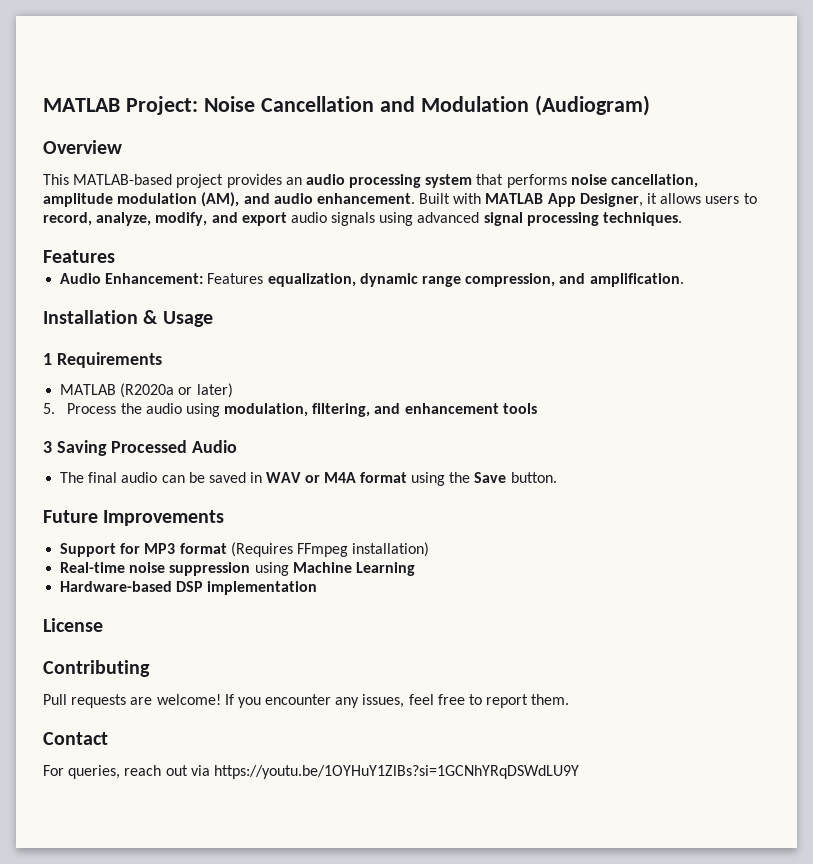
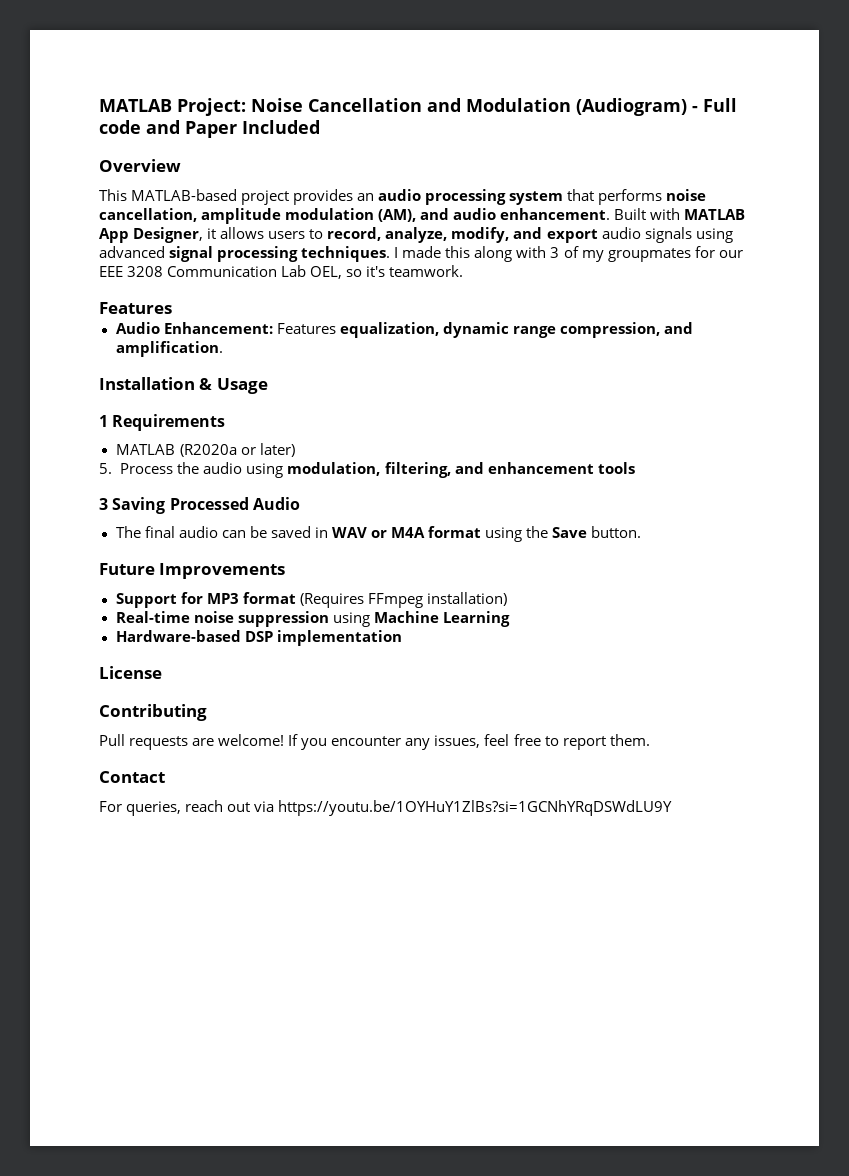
(650, 105) none -> [691,98,737,112] [99,120,320,138] - Full code and Paper Included
(683, 219) none -> [394,246,743,262] [99,265,464,279] I made this along with 3 of my groupmates for our EEE 3208 Communication Lab OEL, so it's teamwork.

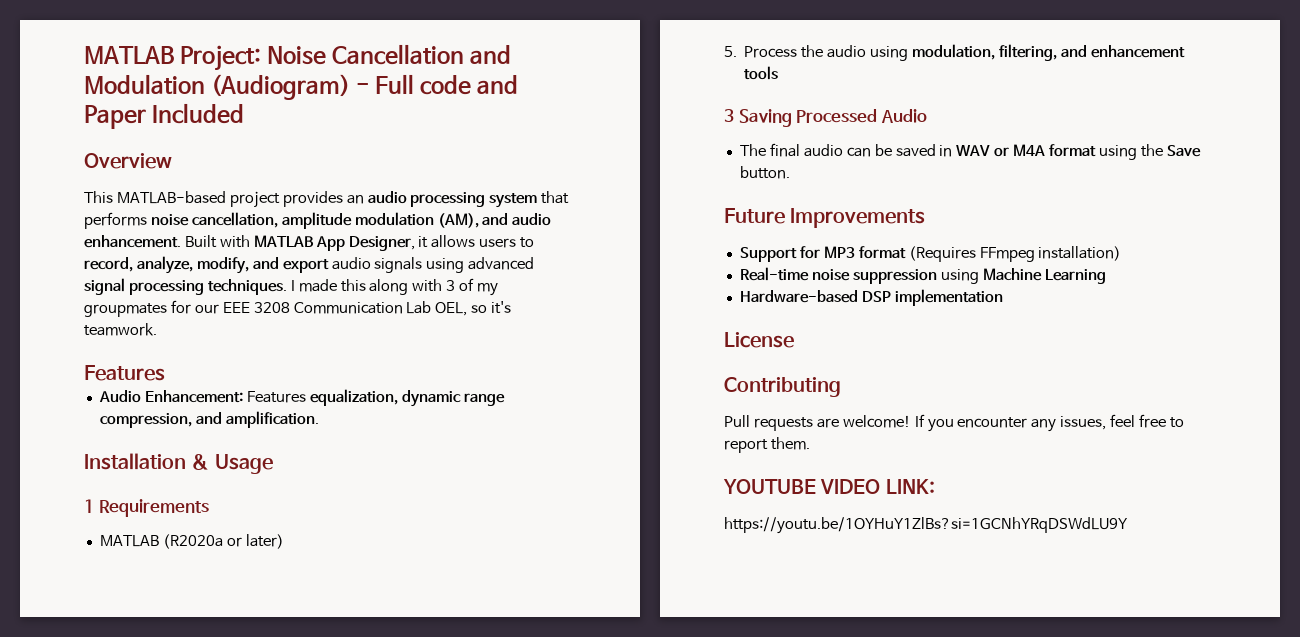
[99,771,165,783] [99,800,275,816] Contact // For queries, reach out via -> [723,479,935,494] YOUTUBE VIDEO LINK: //

